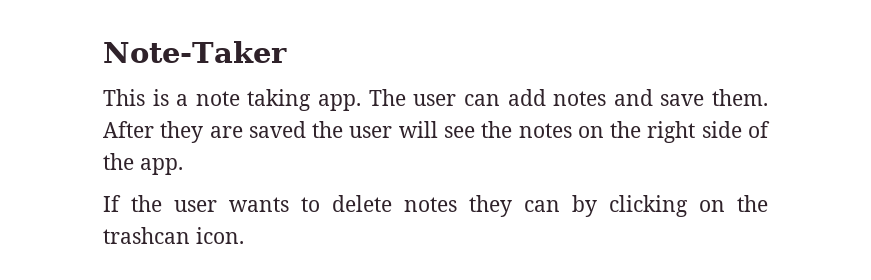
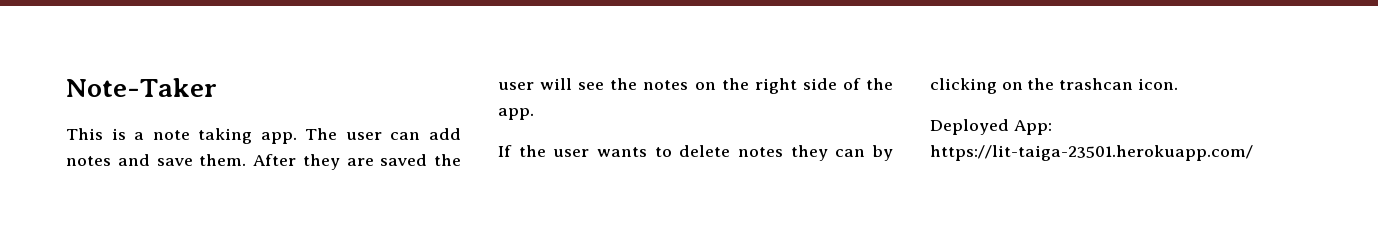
(244, 235) none -> [930,119,1052,135] [930,145,1253,161] // Deployed App: https://lit-taiga-23501.herokuapp.com/

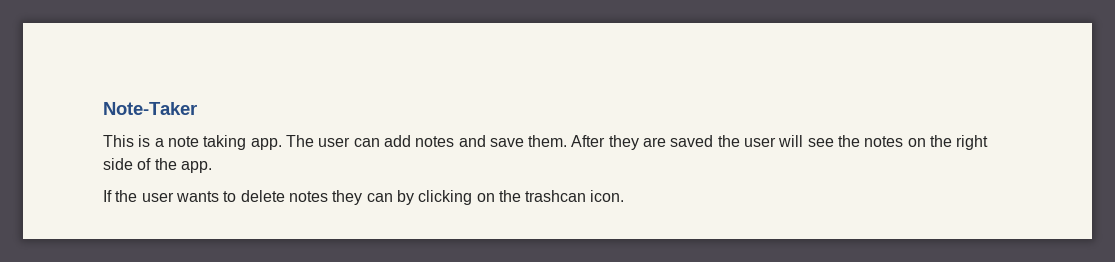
[930,119,1052,135] [930,145,1253,161] // Deployed App: https://lit-taiga-23501.herokuapp.com/ -> (625, 196) none

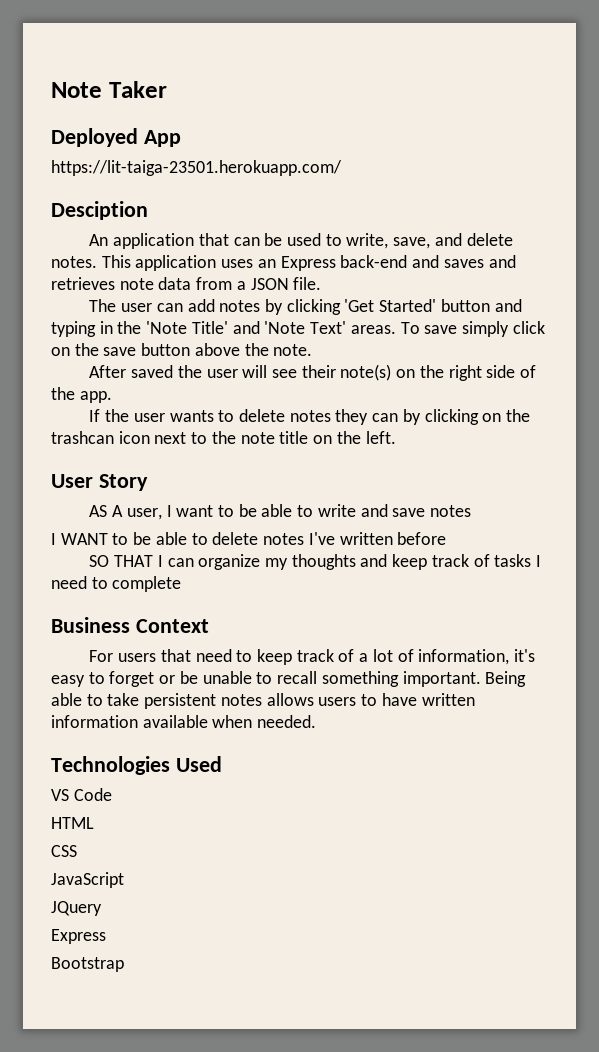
[103,102,197,115] [103,135,282,150] Note-Taker // This is a note taking app. -> [51,81,167,98] [51,128,181,147] [51,160,342,176] [51,201,148,220] [89,233,513,249] [51,255,516,271] [51,277,322,290] Note Taker // Deployed App // https://lit-taiga-23501.herokuapp.com/ // Desciption // An application that can be used to write, save, and delete notes. This application uses an Express back-end and saves and retrieves note data from a JSON file. //
[458,135,667,150] and save them. After they are -> [265,299,522,315] [51,321,545,337] [51,343,313,356] [89,365,127,378] by clicking 'Get Started' button and typing in the 'Note Title' and 'Note Text' areas. To save simply click on the save button above the note. // After
[838,135,904,147] the notes -> [301,364,392,381] their note(s)
[590,190,625,202] icon. -> [118,431,396,444] [51,474,148,491] [89,504,472,520] [51,532,447,545] [89,554,542,570] [51,576,182,592] [51,617,209,633] [89,649,536,665] [51,671,527,687] [51,693,475,709] [51,715,317,728] [51,756,222,775] [51,788,112,801] [51,817,94,829] [51,845,77,857] [51,872,124,888] [51,901,102,916] [51,929,106,944] [51,957,124,972] icon next to the note title on the left. // User Story // AS A user, I want to be able to write and save notes // I WANT to be able to delete notes I've written before // SO THAT I can organize my thoughts and keep track of tasks I need to complete // Business Context // For users that need to keep track of a lot of information, it's easy to forget or be unable to recall something important. Being able to take persistent notes allows users to have written information available when needed. // Technologies Used // VS Code // HTML // CSS // JavaScript // JQuery // Express // Bootstrap

